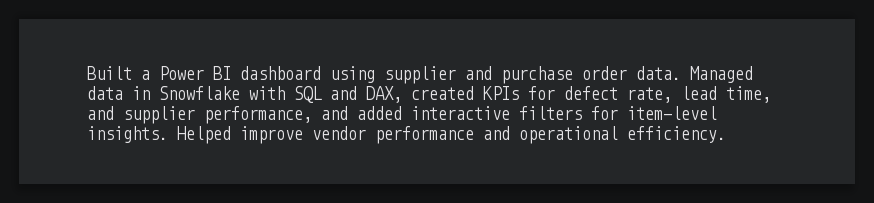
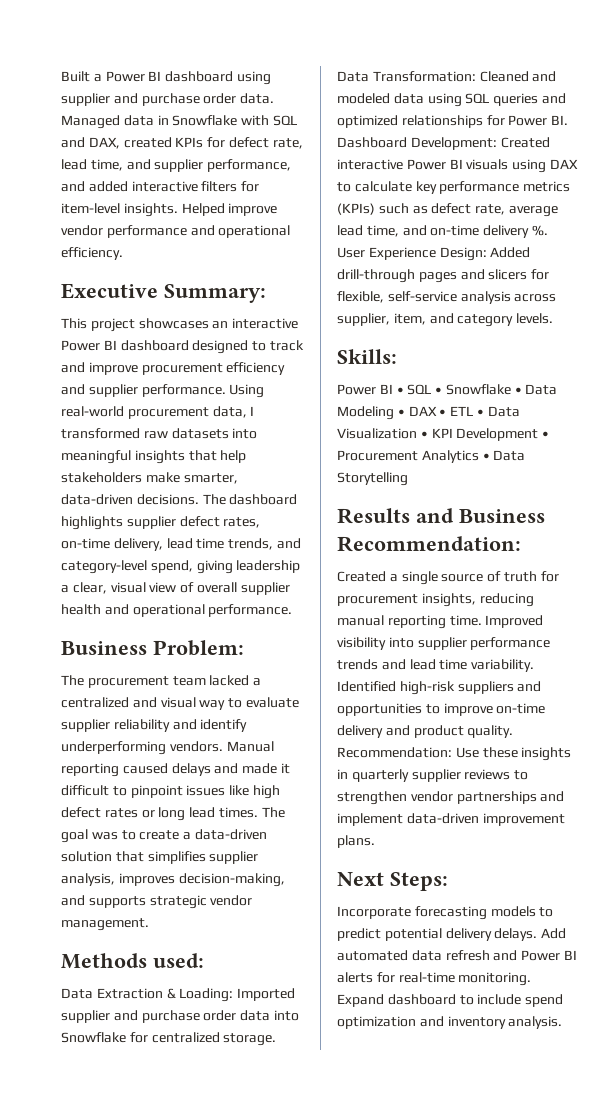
(726, 134) none -> [61,283,266,303] [61,318,299,332] [61,340,304,354] [61,362,286,375] [61,384,265,398] [61,406,255,419] [61,428,258,439] [61,450,247,464] [61,472,238,484] [61,494,298,505] [61,516,261,530] [61,538,301,551] [61,560,301,574] [61,582,290,595] [61,604,293,617] [61,640,244,656] [61,675,262,688] [61,697,299,710] [61,719,248,732] [61,741,274,755] [61,763,290,777] [61,785,280,799] [61,807,285,821] [61,829,267,843] [61,851,259,864] [61,873,285,887] [61,895,253,909] [61,918,149,931] [61,953,204,969] [61,988,296,1002] [61,1010,299,1023] [61,1032,277,1046] [337,71,557,82] [337,93,566,107] [337,115,569,128] [337,137,550,150] [337,159,578,173] [337,181,571,194] [337,203,558,217] [337,225,548,238] [337,247,531,261] [337,269,550,283] [337,291,557,304] [337,313,554,327] [337,349,397,364] [337,384,558,395] [337,406,520,420] [337,428,550,441] [337,450,526,463] [337,472,408,486] [337,508,545,524] [337,536,521,552] [337,571,559,585] [337,593,534,607] [337,615,544,629] [337,637,551,650] [337,659,535,672] [337,681,542,695] [337,703,546,716] [337,725,514,738] [337,747,572,761] [337,769,529,782] [337,791,565,805] [337,813,565,826] [337,835,375,848] [337,872,448,891] [337,906,554,920] [337,928,567,941] [337,950,577,961] [337,972,532,986] [337,994,564,1007] [337,1016,563,1029] // Executive Summary: // This project showcases an interactive Power BI dashboard designed to track and improve procurement efficiency and supplier performance. Using real-world procurement data, I transformed raw datasets into meaningful insights that help stakeholders make smarter, data-driven decisions. The dashboard highlights supplier defect rates, on-time delivery, lead time trends, and category-level spend, giving leadership a clear, visual view of overall supplier health and operational performance. // Business Problem: // The procurement team lacked a centralized and visual way to evaluate supplier reliability and identify underperforming vendors. Manual reporting caused delays and made it difficult to pinpoint issues like high defect rates or long lead times. The goal was to create a data-driven solution that simplifies supplier analysis, improves decision-making, and supports strategic vendor management. // Methods used: // Data Extraction & Loading: Imported supplier and purchase order data into Snowflake for centralized storage. Data Transformation: Cleaned and modeled data using SQL queries and optimized relationships for Power BI. Dashboard Development: Created interactive Power BI visuals using DAX to calculate key performance metrics (KPIs) such as defect rate, average lead time, and on-time delivery %. User Experience Design: Added drill-through pages and slicers for flexible, self-service analysis across supplier, item, and category levels. // Skills: // Power BI • SQL • Snowflake • Data Modeling • DAX • ETL • Data Visualization • KPI Development • Procurement Analytics • Data Storytelling // Results and Business Recommendation: // Created a single source of truth for procurement insights, reducing manual reporting time. Improved visibility into supplier performance trends and lead time variability. Identified high-risk suppliers and opportunities to improve on-time delivery and product quality. Recommendation: Use these insights in quarterly supplier reviews to strengthen vendor partnerships and implement data-driven improvement plans. // Next Steps: // Incorporate forecasting models to predict potential delivery delays. Add automated data refresh and Power BI alerts for real-time monitoring. Expand dashboard to include spend optimization and inventory analysis.

